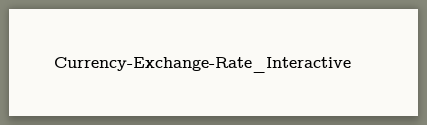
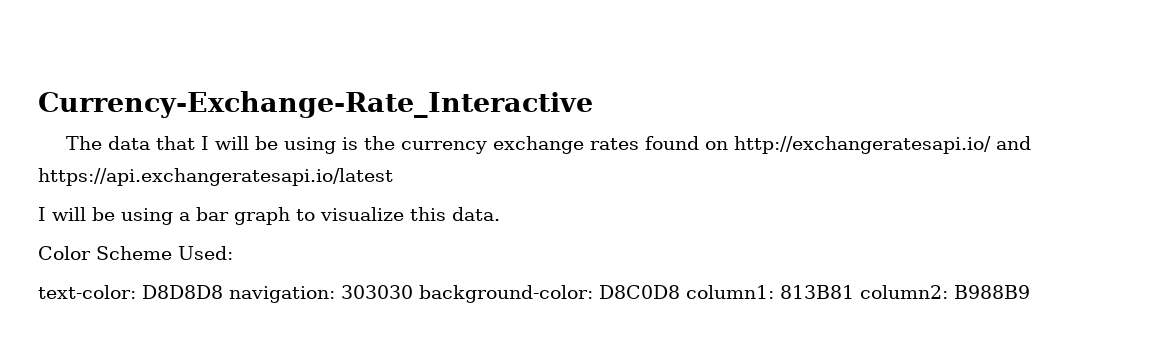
(351, 65) none -> [65,136,1031,154] [38,168,393,186] [38,207,500,225] [38,246,233,260] [38,285,1030,303] // The data that I will be using is the currency exchange rates found on http://exchangeratesapi.io/ and https://api.exchangeratesapi.io/latest // I will be using a bar graph to visualize this data. // Color Scheme Used: // text-color: D8D8D8 navigation: 303030 background-color: D8C0D8 column1: 813B81 column2: B988B9

